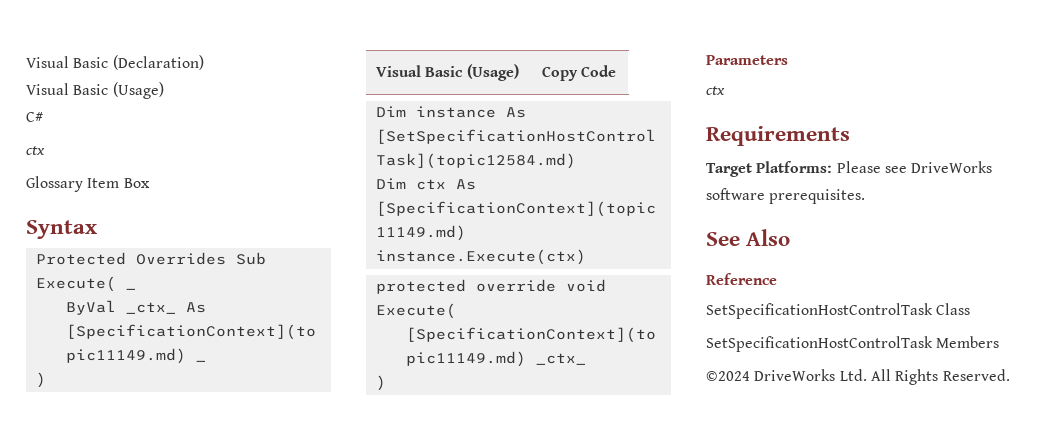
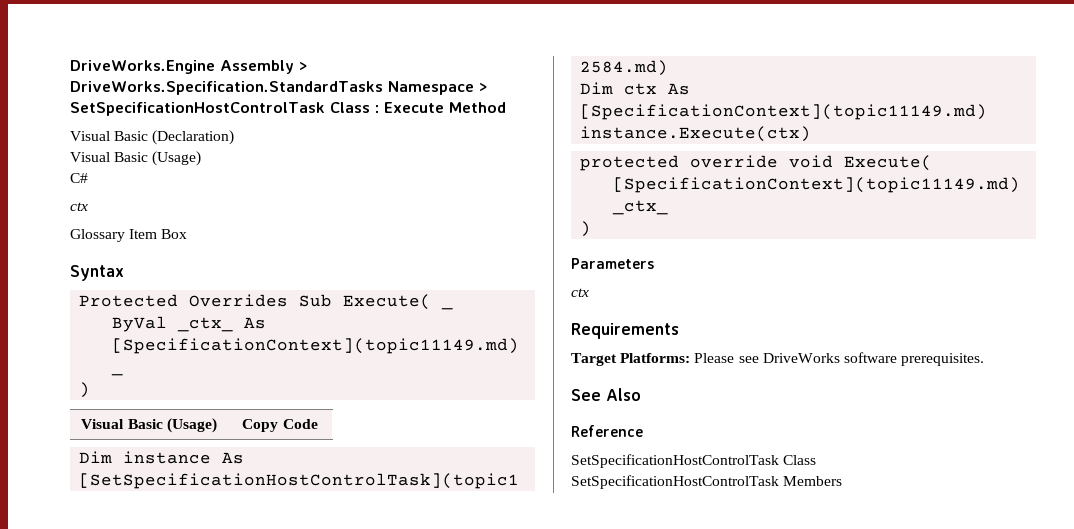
(26, 62) none -> [70,60,307,74] [70,81,487,95] [70,102,506,116] DriveWorks.Engine Assembly > DriveWorks.Specification.StandardTasks Namespace > SetSpecificationHostControlTask Class : Execute Method //
[706,369,1010,385] // ©2024 DriveWorks Ltd. All Rights Reserved. -> (843, 481) none

